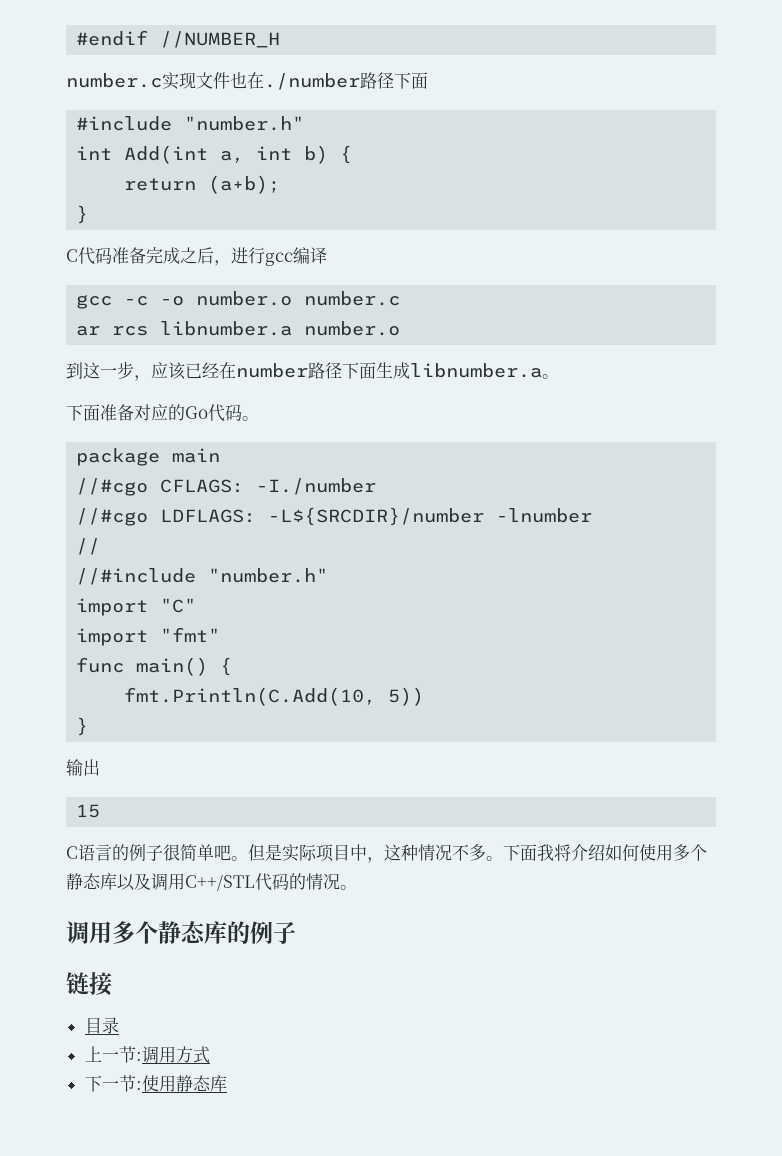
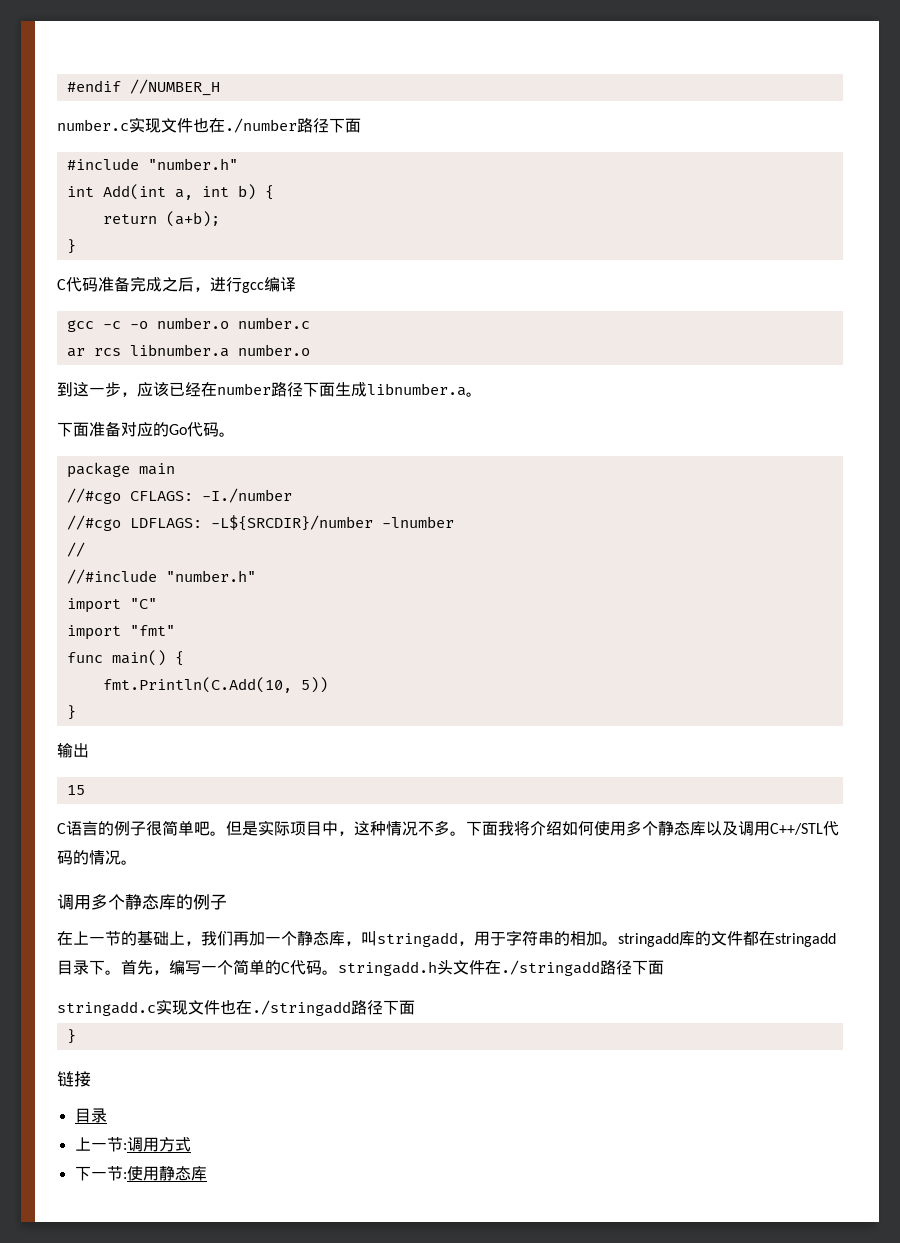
(296, 932) none -> [57,930,836,947] [57,959,664,976] [57,999,415,1016] [66,1029,76,1044] // 在上一节的基础上，我们再加一个静态库，叫stringadd，用于字符串的相加。stringadd库的文件都在stringadd目录下。首先，编写一个简单的C代码。stringadd.h头文件在./stringadd路径下面 // stringadd.c实现文件也在./stringadd路径下面 // }

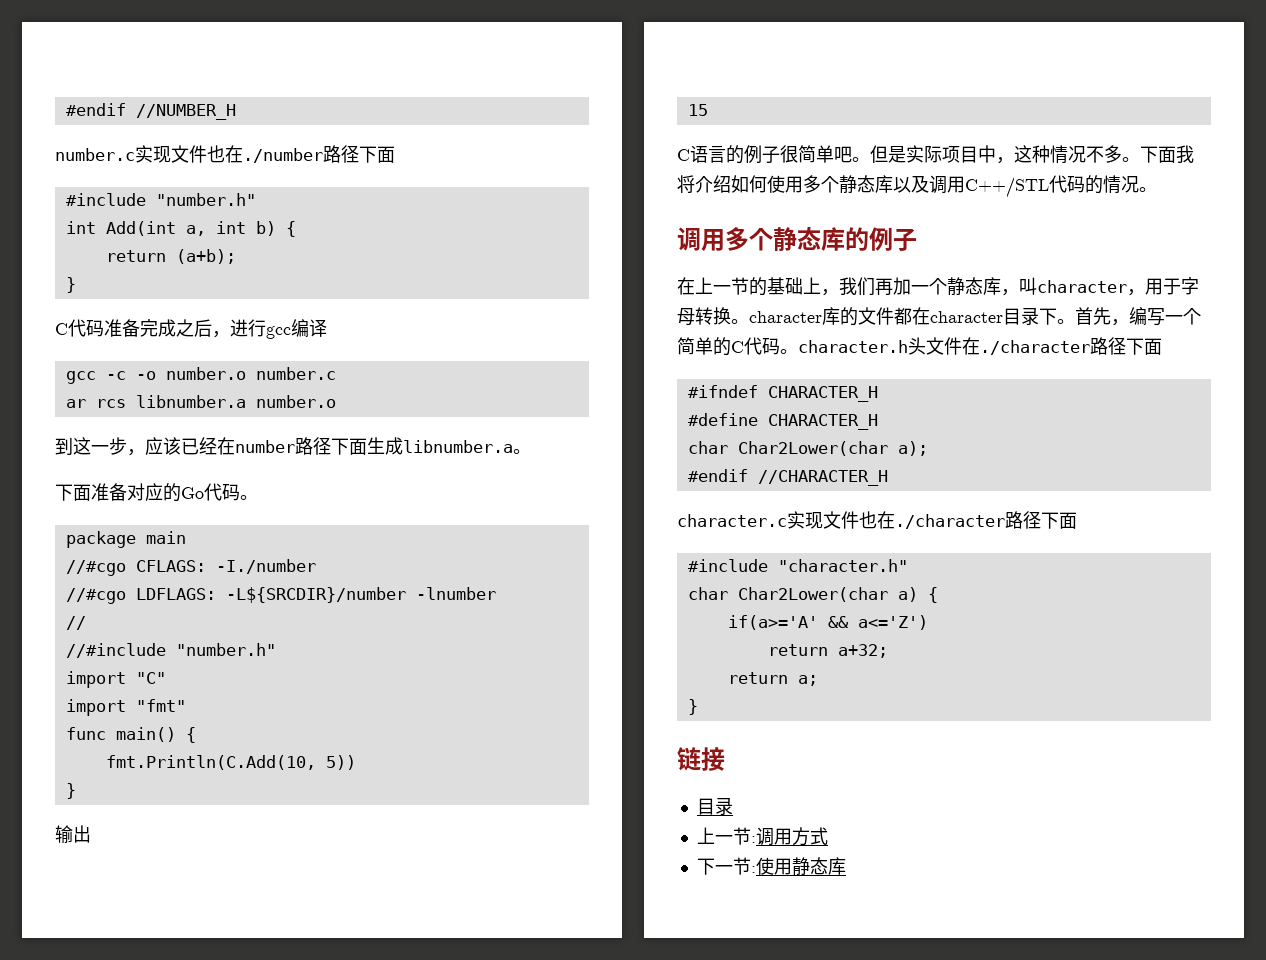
[377,932,458,947] stringadd -> [1037,280,1127,293] character
[522,930,679,947] 符串的相加。stringadd -> [677,307,822,326] 母转换。character
[775,933,836,947] stringadd -> [930,311,1003,323] character
[338,961,437,976] stringadd.h -> [798,340,908,353] character.h
[501,960,664,976] [57,999,415,1016] ./stringadd路径下面 // stringadd.c实现文件也在./stringadd路径下面 -> [980,337,1162,355] [687,385,878,402] [687,413,878,430] [687,441,928,456] [687,469,888,486] [677,511,1077,529] [687,559,908,572] [687,587,938,603] [727,615,928,630] [767,644,888,658] [727,672,818,686] ./character路径下面 // #ifndef CHARACTER_H // #define CHARACTER_H // char Char2Lower(char a); // #endif //CHARACTER_H // character.c实现文件也在./character路径下面 // #include "character.h" // char Char2Lower(char a) { // if(a>='A' && a<='Z') // return a+32; // return a;

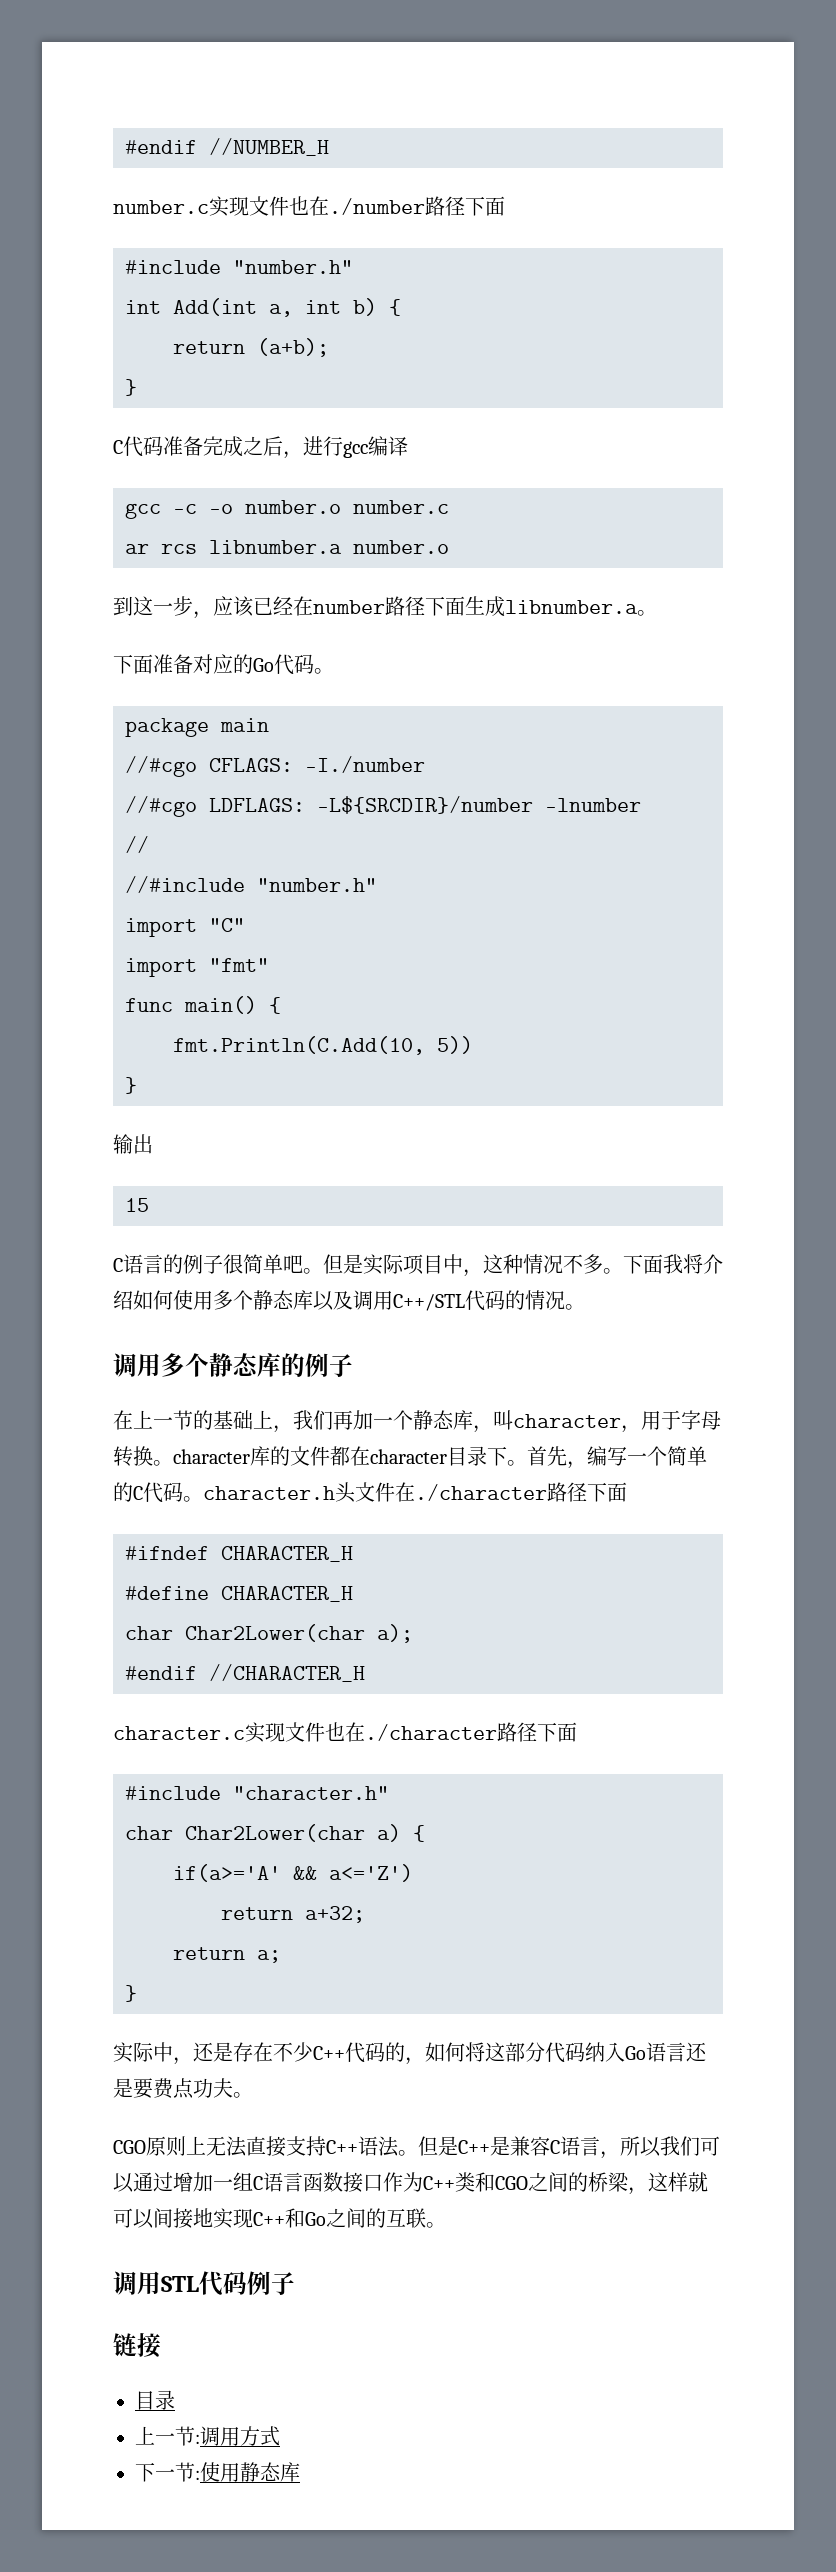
(698, 707) none -> [113,2042,707,2065] [113,2078,253,2099] [113,2136,720,2159] [113,2172,708,2195] [113,2208,446,2229] [113,2271,295,2296] // 实际中，还是存在不少C++代码的，如何将这部分代码纳入Go语言还是要费点功夫。 // CGO原则上无法直接支持C++语法。但是C++是兼容C语言，所以我们可以通过增加一组C语言函数接口作为C++类和CGO之间的桥梁，这样就可以间接地实现C++和Go之间的互联。 // 调用STL代码例子

